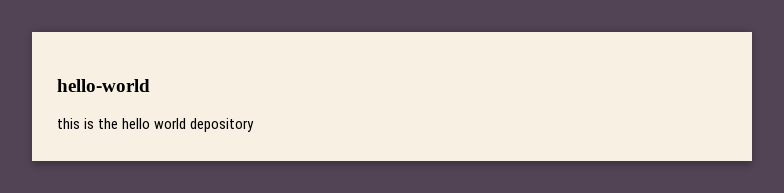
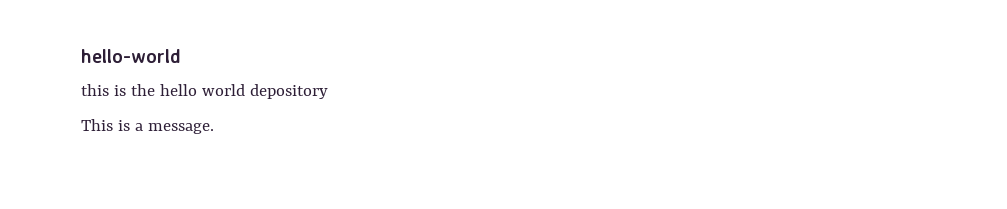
(255, 125) none -> [81,119,214,134] // This is a message.

